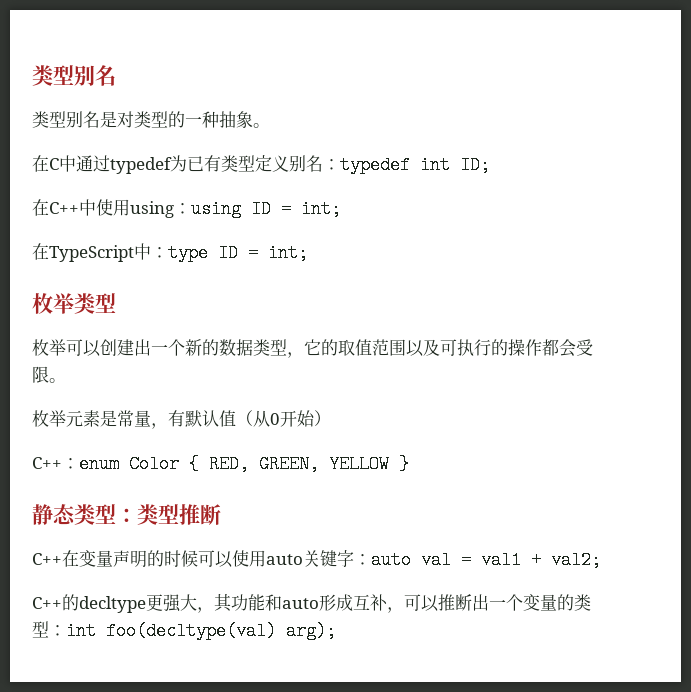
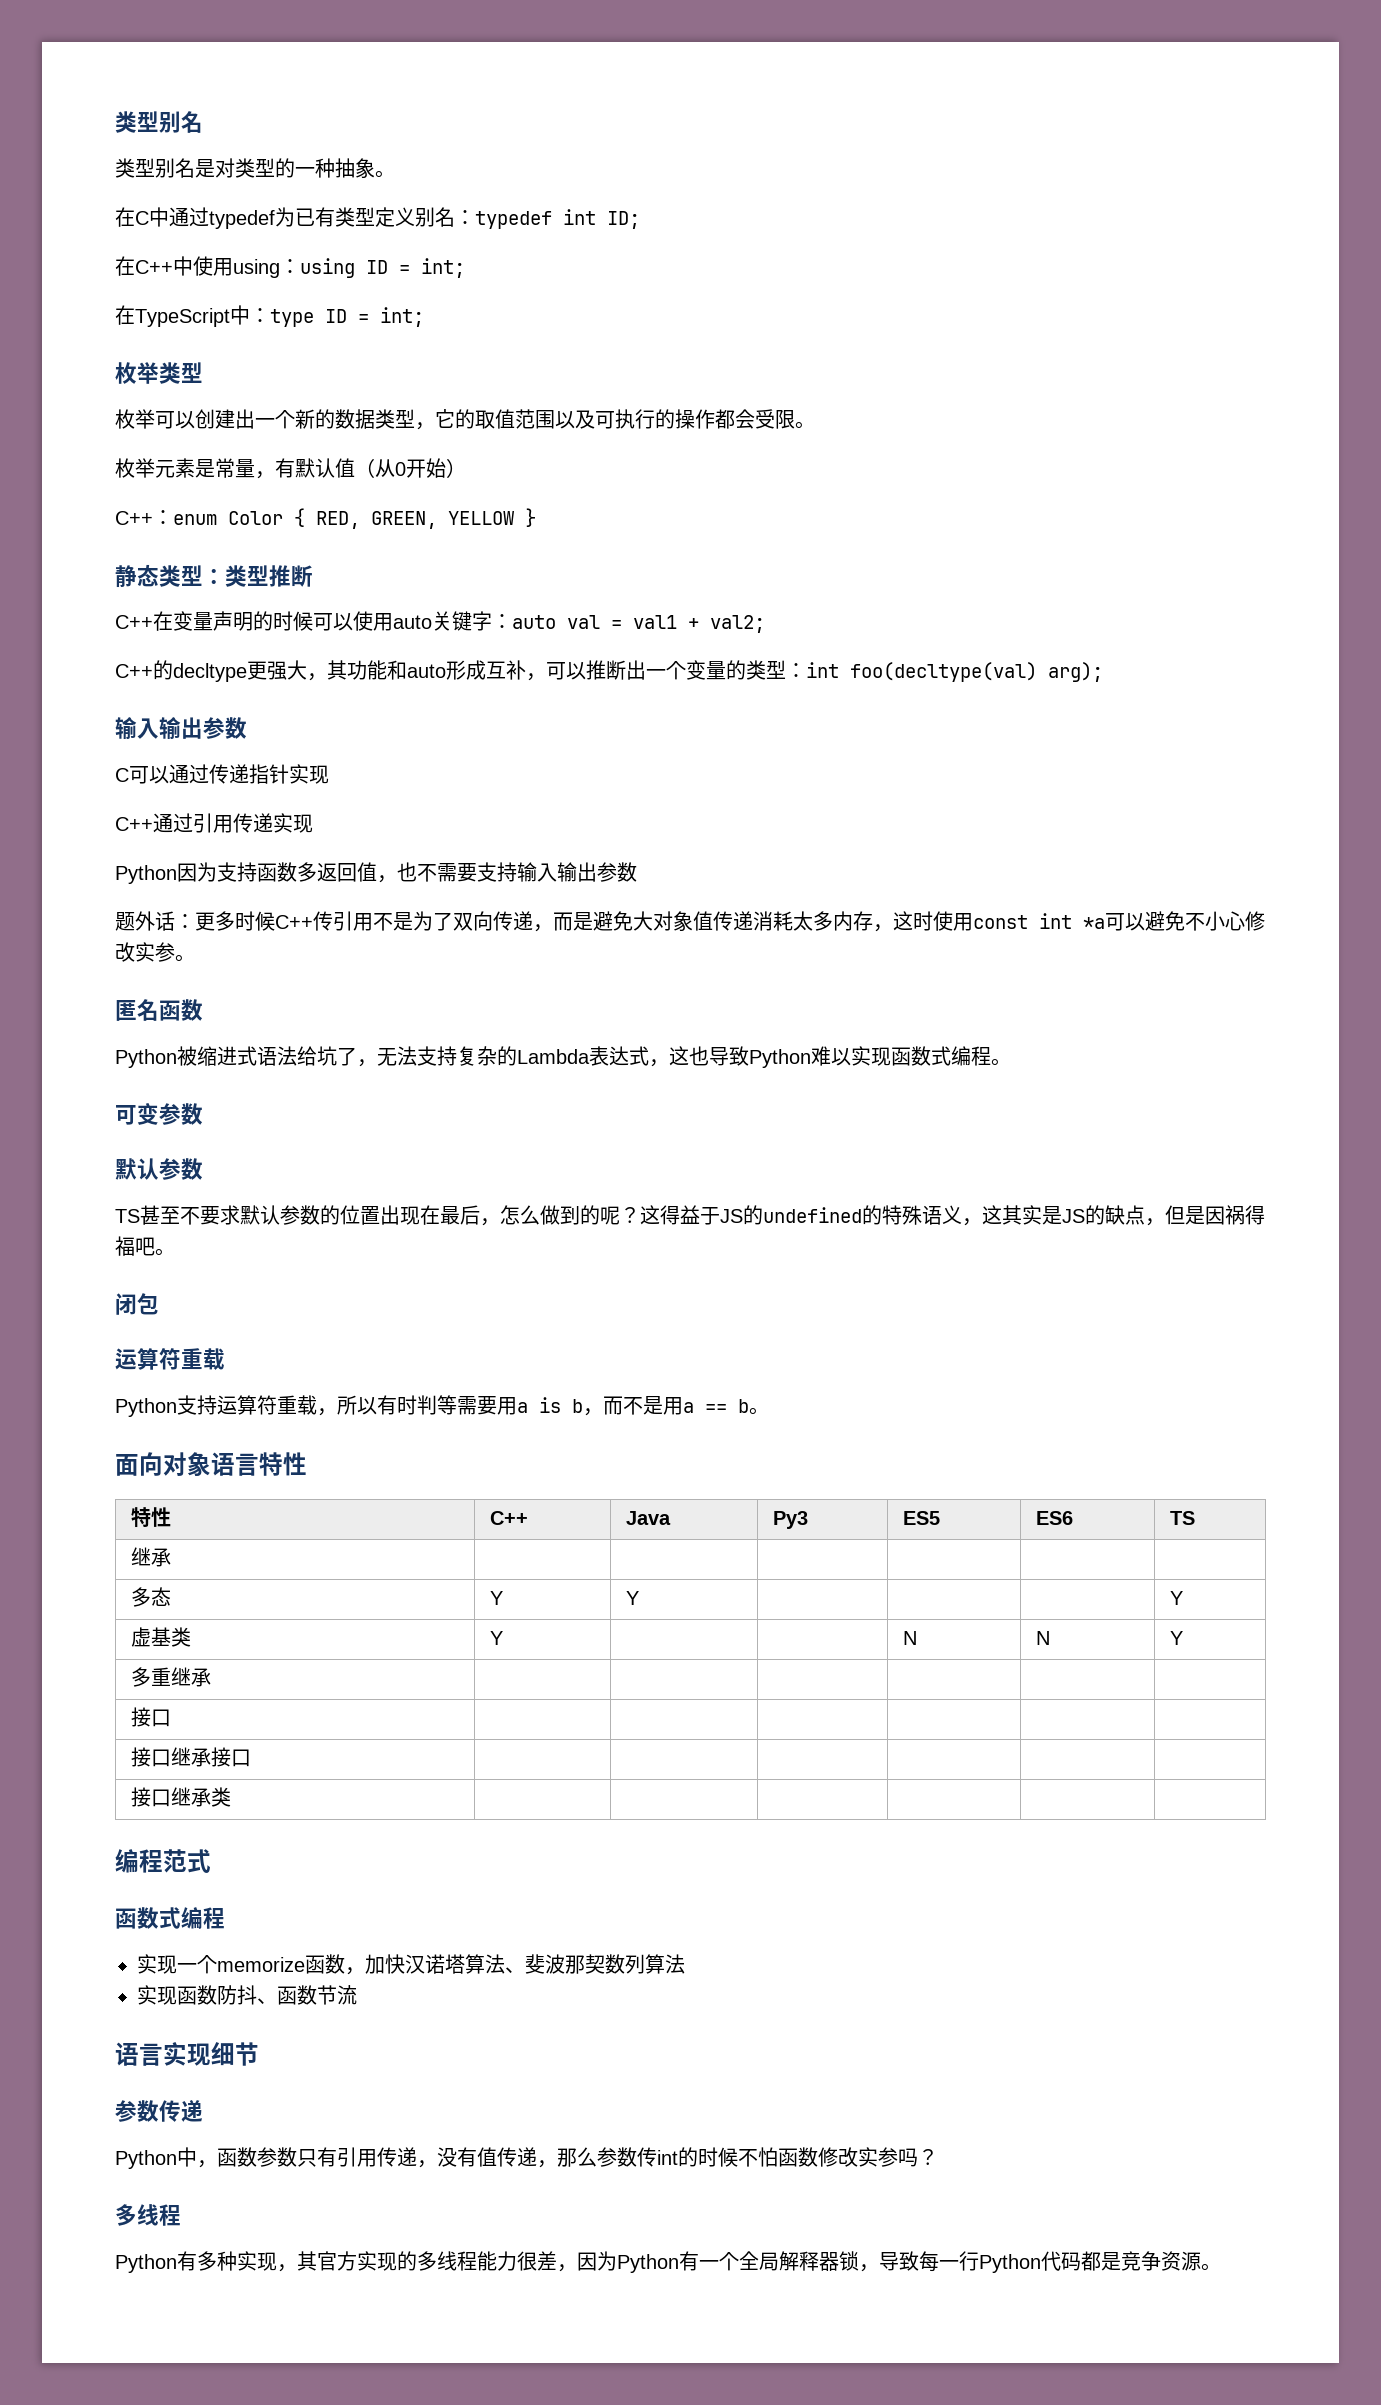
(336, 631) none -> [115,717,247,739] [115,764,329,784] [115,813,313,833] [115,862,637,884] [115,911,1265,932] [115,942,195,962] [115,999,203,1021] [115,1046,1011,1068] [115,1103,203,1125] [115,1158,203,1180] [115,1205,1265,1226] [115,1236,175,1256] [115,1293,159,1315] [115,1348,225,1370] [115,1395,769,1417] [115,1452,307,1476] [130,1507,171,1528] [489,1511,528,1525] [625,1511,671,1525] [772,1511,808,1529] [902,1511,940,1525] [1035,1511,1073,1525] [1169,1511,1195,1525] [130,1547,171,1567] [130,1587,171,1607] [489,1591,503,1605] [625,1591,639,1605] [1169,1591,1183,1605] [130,1627,191,1647] [489,1631,503,1645] [902,1631,917,1645] [1035,1631,1050,1645] [1169,1631,1183,1645] [130,1667,211,1687] [130,1707,171,1727] [130,1747,251,1767] [130,1787,231,1807] [115,1849,211,1873] [115,1907,225,1929] [137,1954,685,1975] [137,1985,357,2005] [115,2042,259,2066] [115,2100,203,2122] [115,2147,938,2169] [115,2204,181,2226] [115,2251,1221,2273] // 输入输出参数 // C可以通过传递指针实现 // C++通过引用传递实现 // Python因为支持函数多返回值，也不需要支持输入输出参数 // 题外话：更多时候C++传引用不是为了双向传递，而是避免大对象值传递消耗太多内存，这时使用const int *a可以避免不小心修改实参。 // 匿名函数 // Python被缩进式语法给坑了，无法支持复杂的Lambda表达式，这也导致Python难以实现函数式编程。 // 可变参数 // 默认参数 // TS甚至不要求默认参数的位置出现在最后，怎么做到的呢？这得益于JS的undefined的特殊语义，这其实是JS的缺点，但是因祸得福吧。 // 闭包 // 运算符重载 // Python支持运算符重载，所以有时判等需要用a is b，而不是用a == b。 // 面向对象语言特性 // 特性 | C++ | Java | Py3 | ES5 | ES6 | TS // 继承 | | | | | | // 多态 | Y | Y | | | | Y // 虚基类 | Y | | | N | N | Y // 多重继承 | | | | | | // 接口 | | | | | | // 接口继承接口 | | | | | | // 接口继承类 | | | | | | // 编程范式 // 函数式编程 // 实现一个memorize函数，加快汉诺塔算法、斐波那契数列算法 // 实现函数防抖、函数节流 // 语言实现细节 // 参数传递 // Python中，函数参数只有引用传递，没有值传递，那么参数传int的时候不怕函数修改实参吗？ // 多线程 // Python有多种实现，其官方实现的多线程能力很差，因为Python有一个全局解释器锁，导致每一行Python代码都是竞争资源。

